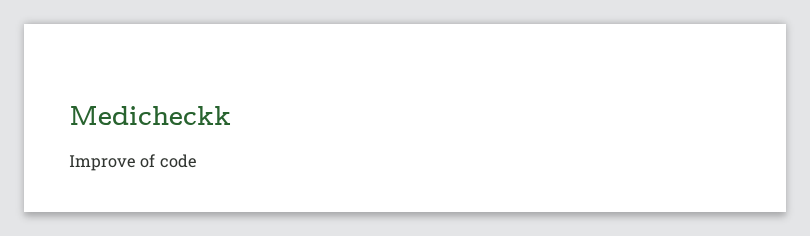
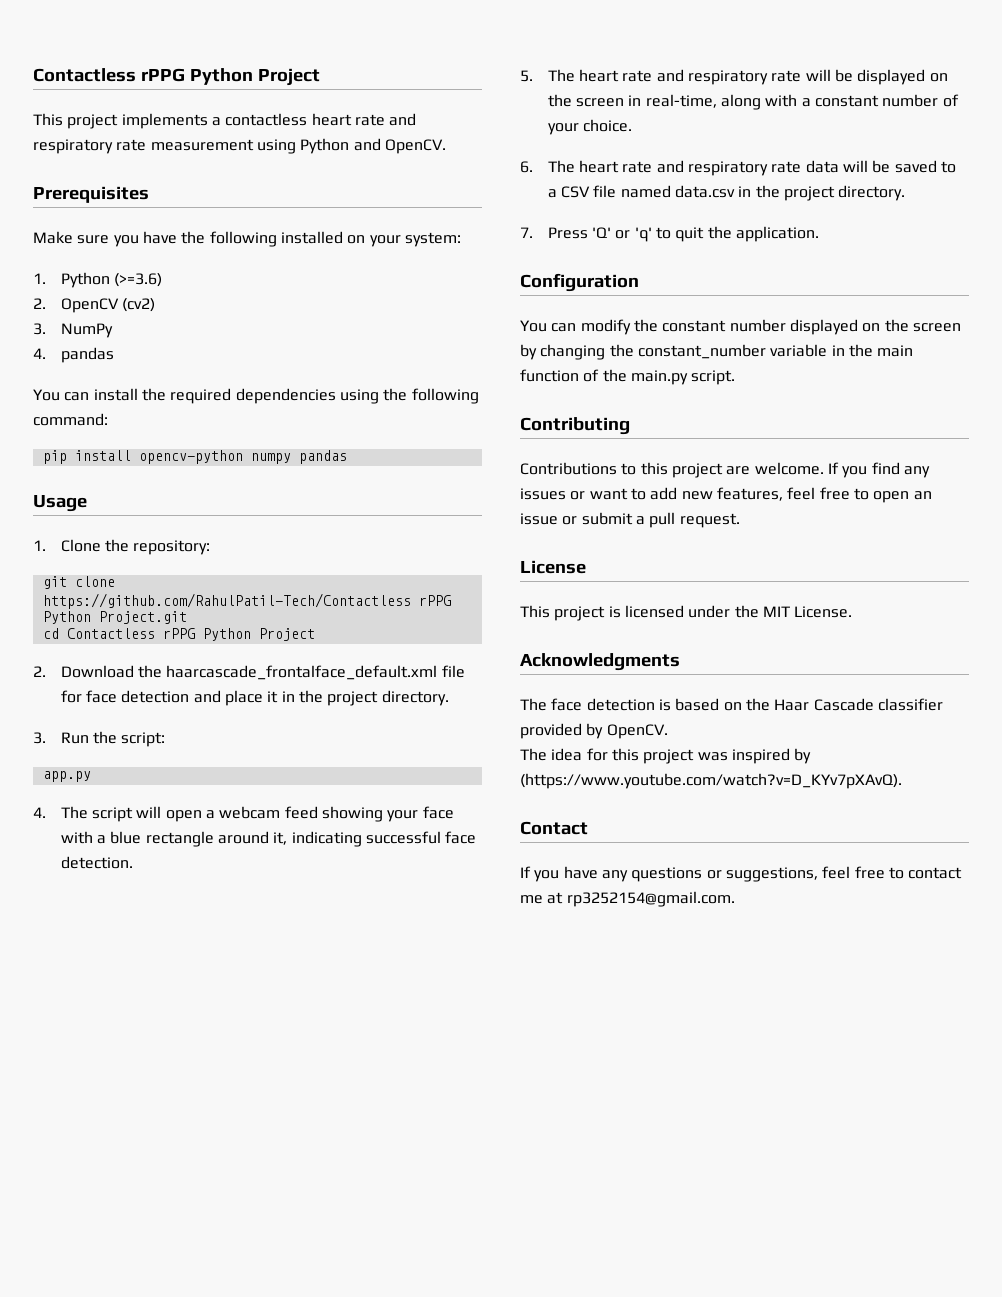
[69,106,231,125] [69,154,197,171] Medicheckk // Improve of code -> [33,68,320,86] [33,113,417,129] [33,138,446,154] [33,186,149,203] [33,231,461,247] [33,272,163,288] [33,298,156,313] [33,323,113,338] [33,347,114,363] [33,388,479,404] [33,413,108,426] [42,450,347,464] [33,495,87,512] [33,539,211,555] [42,576,115,589] [42,593,451,609] [42,611,187,624] [42,628,315,641] [33,665,465,680] [60,690,449,706] [33,731,166,747] [42,771,91,782] [33,806,454,822] [60,831,477,847] [60,856,133,869] [520,69,948,85] [547,94,959,110] [547,119,633,135] [520,160,956,176] [547,185,906,201] [520,226,819,242] [520,273,639,292] [520,319,961,335] [520,344,914,360] [520,369,736,385] [520,417,630,435] [520,462,930,478] [520,487,932,503] [520,512,740,528] [520,560,586,574] [520,605,853,621] [520,653,680,671] [520,698,943,711] [520,723,668,739] [520,748,812,764] [520,773,902,789] [520,821,588,835] [520,866,963,882] [520,891,735,907] Contactless rPPG Python Project // This project implements a contactless heart rate and respiratory rate measurement using Python and OpenCV. // Prerequisites // Make sure you have the following installed on your system: // 1. Python (>=3.6) // 2. OpenCV (cv2) // 3. NumPy // 4. pandas // You can install the required dependencies using the following command: // pip install opencv-python numpy pandas // Usage // 1. Clone the repository: // git clone https://github.com/RahulPatil-Tech/Contactless rPPG Python Project.git // cd Contactless rPPG Python Project // 2. Download the haarcascade_frontalface_default.xml file for face detection and place it in the project directory. // 3. Run the script: // app.py // 4. The script will open a webcam feed showing your face with a blue rectangle around it, indicating successful face detection. // 5. The heart rate and respiratory rate will be displayed on the screen in real-time, along with a constant number of your choice. // 6. The heart rate and respiratory rate data will be saved to a CSV file named data.csv in the project directory. // 7. Press 'Q' or 'q' to quit the application. // Configuration // You can modify the constant number displayed on the screen by changing the constant_number variable in the main function of the main.py script. // Contributing // Contributions to this project are welcome. If you find any issues or want to add new features, feel free to open an issue or submit a pull request. // License // This project is licensed under the MIT License. // Acknowledgments // The face detection is based on the Haar Cascade classifier provided by OpenCV. // The idea for this project was inspired by (https://www.youtube.com/watch?v=D_KYv7pXAvQ). // Contact // If you have any questions or suggestions, feel free to contact me at rp3252154@gmail.com.

